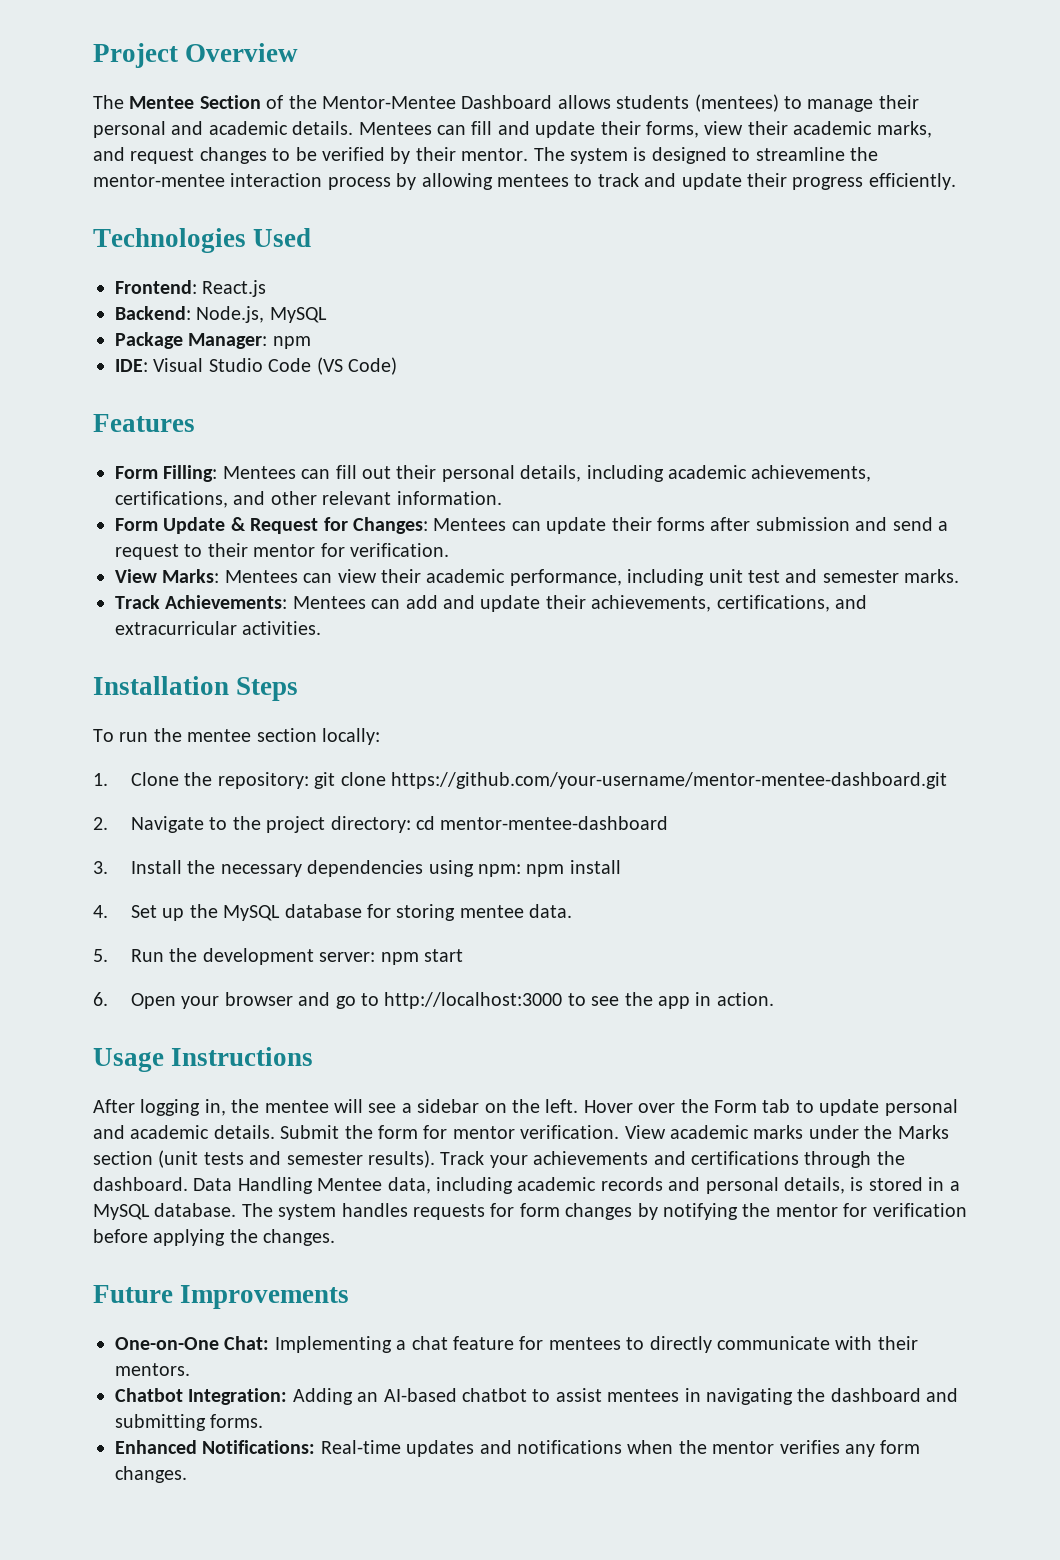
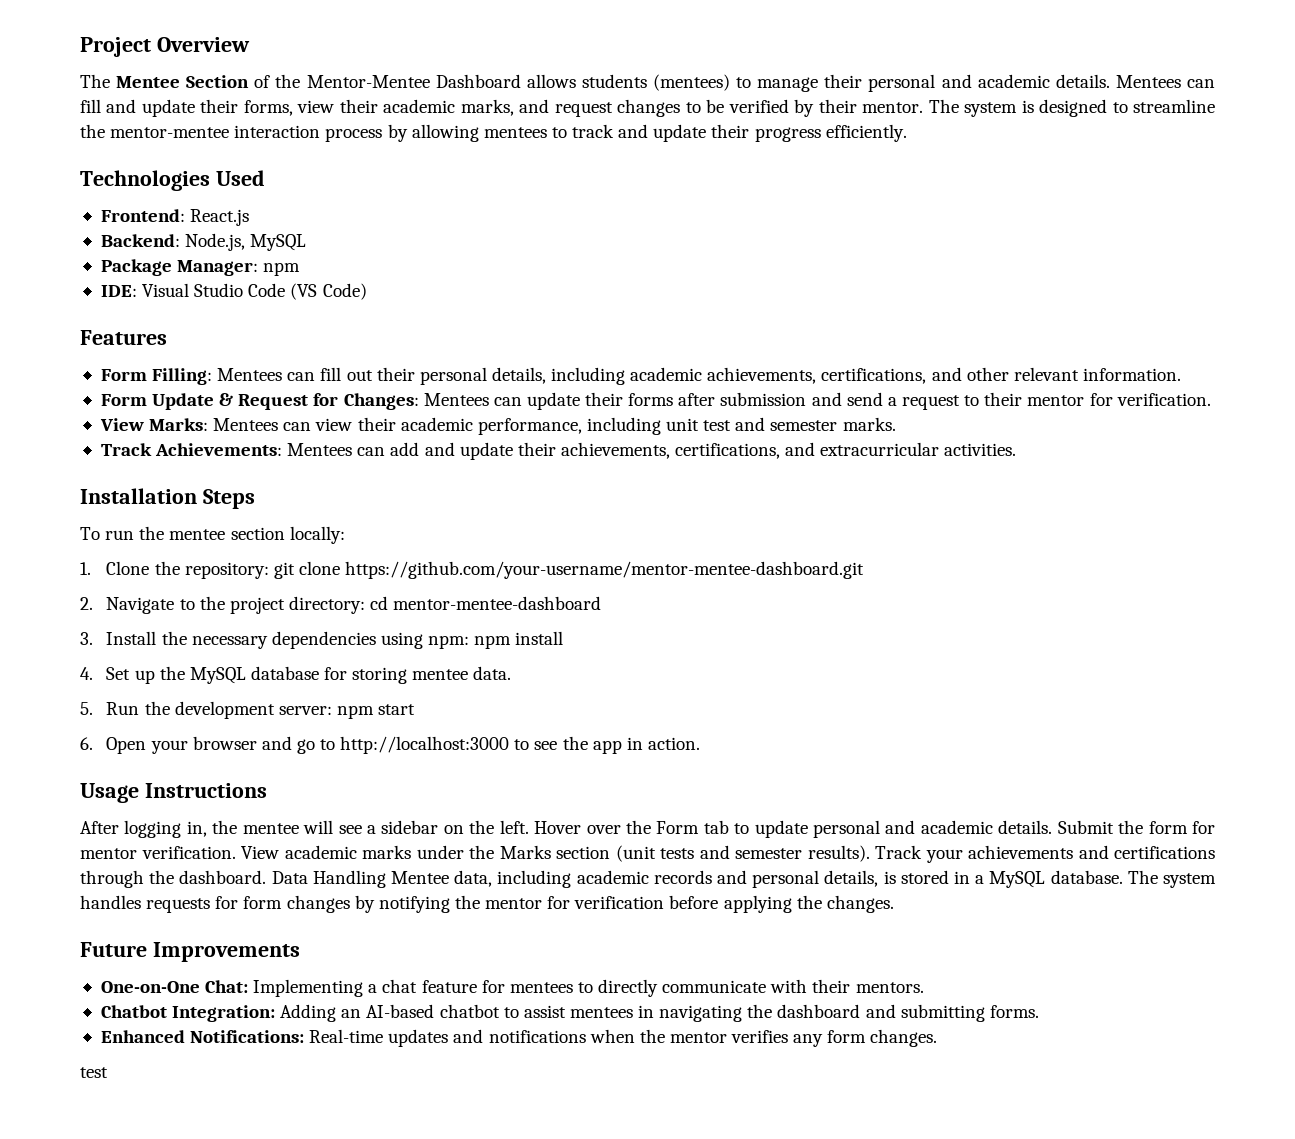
(187, 1474) none -> [80,1067,108,1078] // test

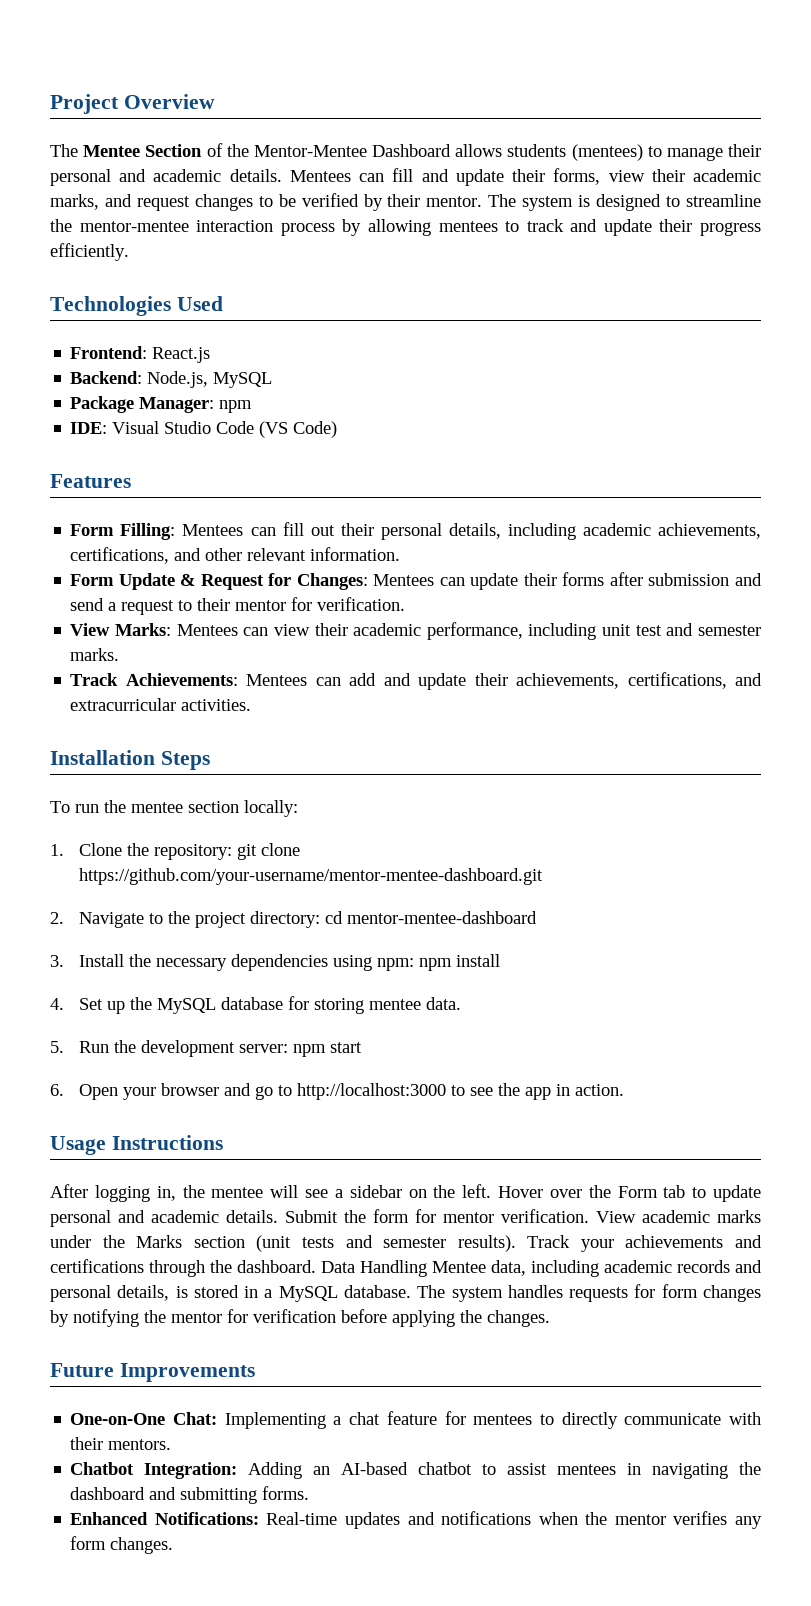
[80,1067,108,1078] // test -> (174, 1545) none

